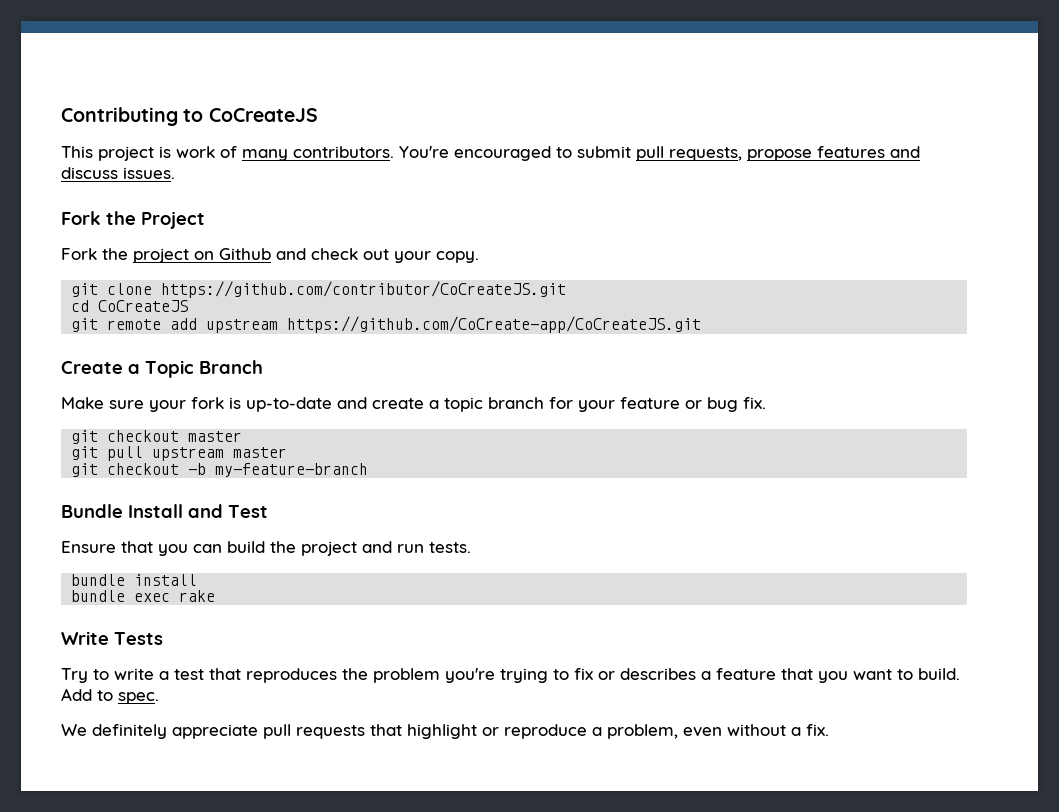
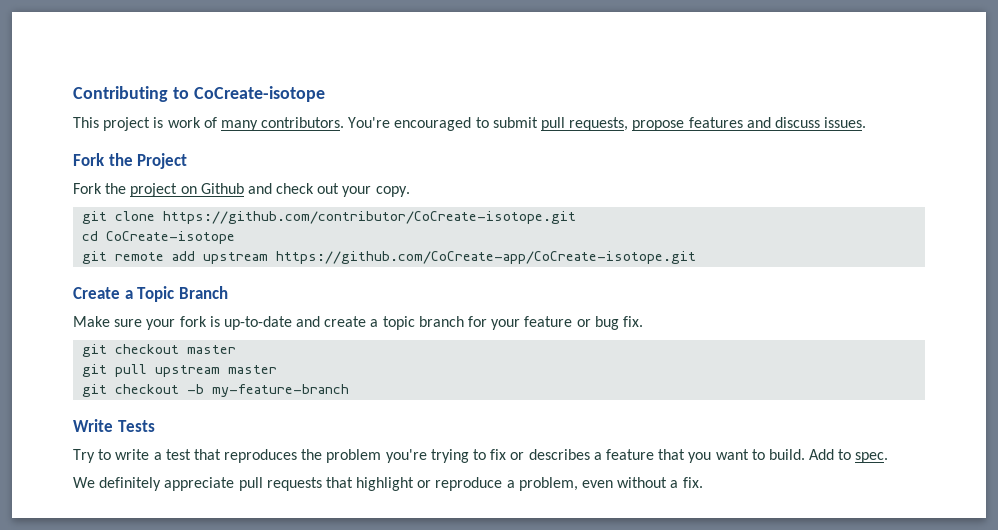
[208,108,318,122] CoCreateJS -> [193,86,325,102] CoCreate-isotope
[161,281,567,298] https://github.com/contributor/CoCreateJS.git -> [163,211,577,224] https://github.com/contributor/CoCreate-isotope.git
[98,300,189,312] CoCreateJS -> [106,231,236,244] CoCreate-isotope
[287,316,702,333] https://github.com/CoCreate-app/CoCreateJS.git -> [276,251,697,264] https://github.com/CoCreate-app/CoCreate-isotope.git
[61,504,268,518] [61,541,471,556] [71,574,198,586] [71,590,216,602] // Bundle Install and Test // Ensure that you can build the project and run tests. // bundle install // bundle exec rake -> (350, 390) none

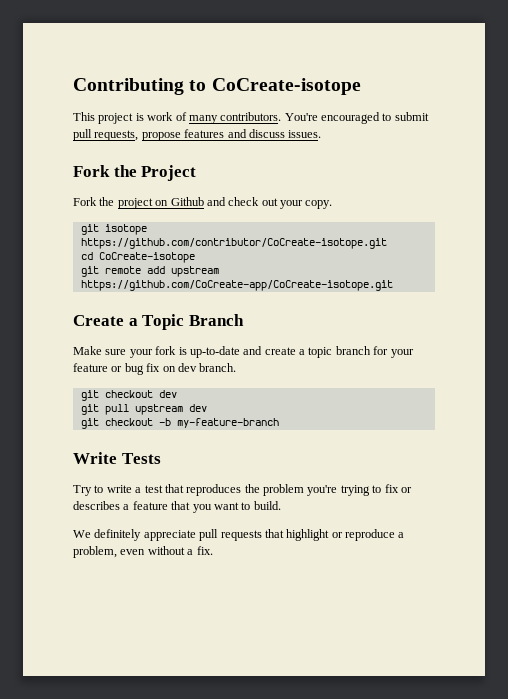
[115,211,156,221] clone -> [104,224,147,235] isotope
[622,316,643,327] [82,344,237,357] fix. // git checkout master -> [146,363,237,372] [80,390,177,401] fix on dev branch. // git checkout dev
[228,365,278,374] master -> [188,404,207,412] dev
[809,449,889,463] Add to spec. -> (281, 505) none

